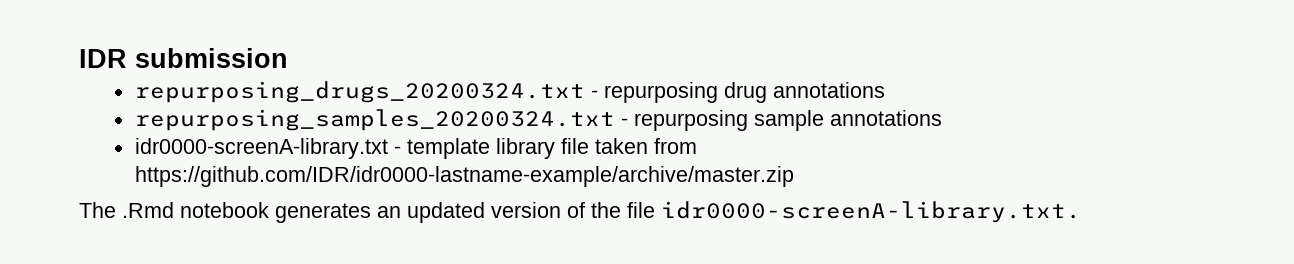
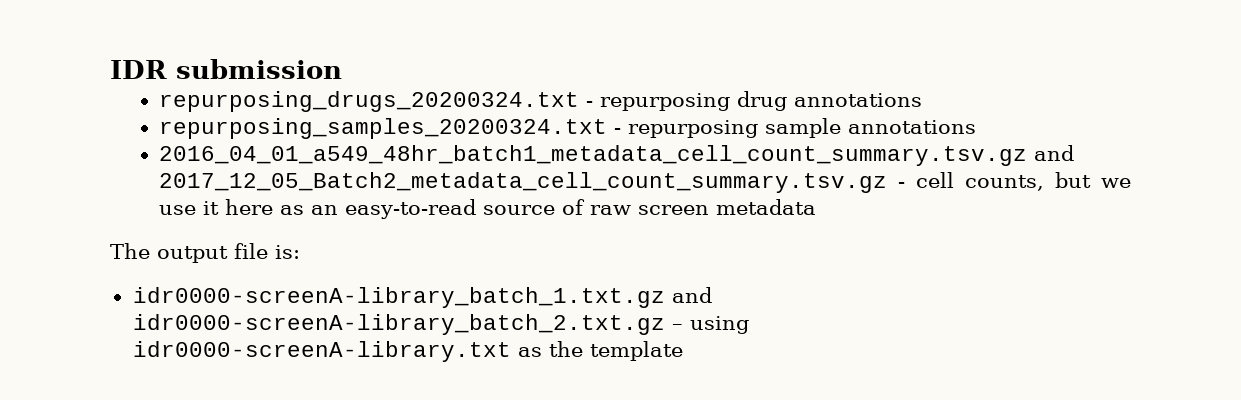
[134,138,697,159] [134,166,794,187] [79,201,1081,223] idr0000-screenA-library.txt - template library file taken from https://github.com/IDR/idr0000-lastname-example/archive/master.zip // The .Rmd notebook generates an updated version of the file idr0000-screenA-library.txt. -> [159,145,1075,166] [159,172,1131,193] [159,199,817,219] [110,243,300,263] [132,287,712,308] [132,314,749,335] [132,341,683,362] 2016_04_01_a549_48hr_batch1_metadata_cell_count_summary.tsv.gz and 2017_12_05_Batch2_metadata_cell_count_summary.tsv.gz - cell counts, but we use it here as an easy-to-read source of raw screen metadata // The output file is: // idr0000-screenA-library_batch_1.txt.gz and idr0000-screenA-library_batch_2.txt.gz – using idr0000-screenA-library.txt as the template

